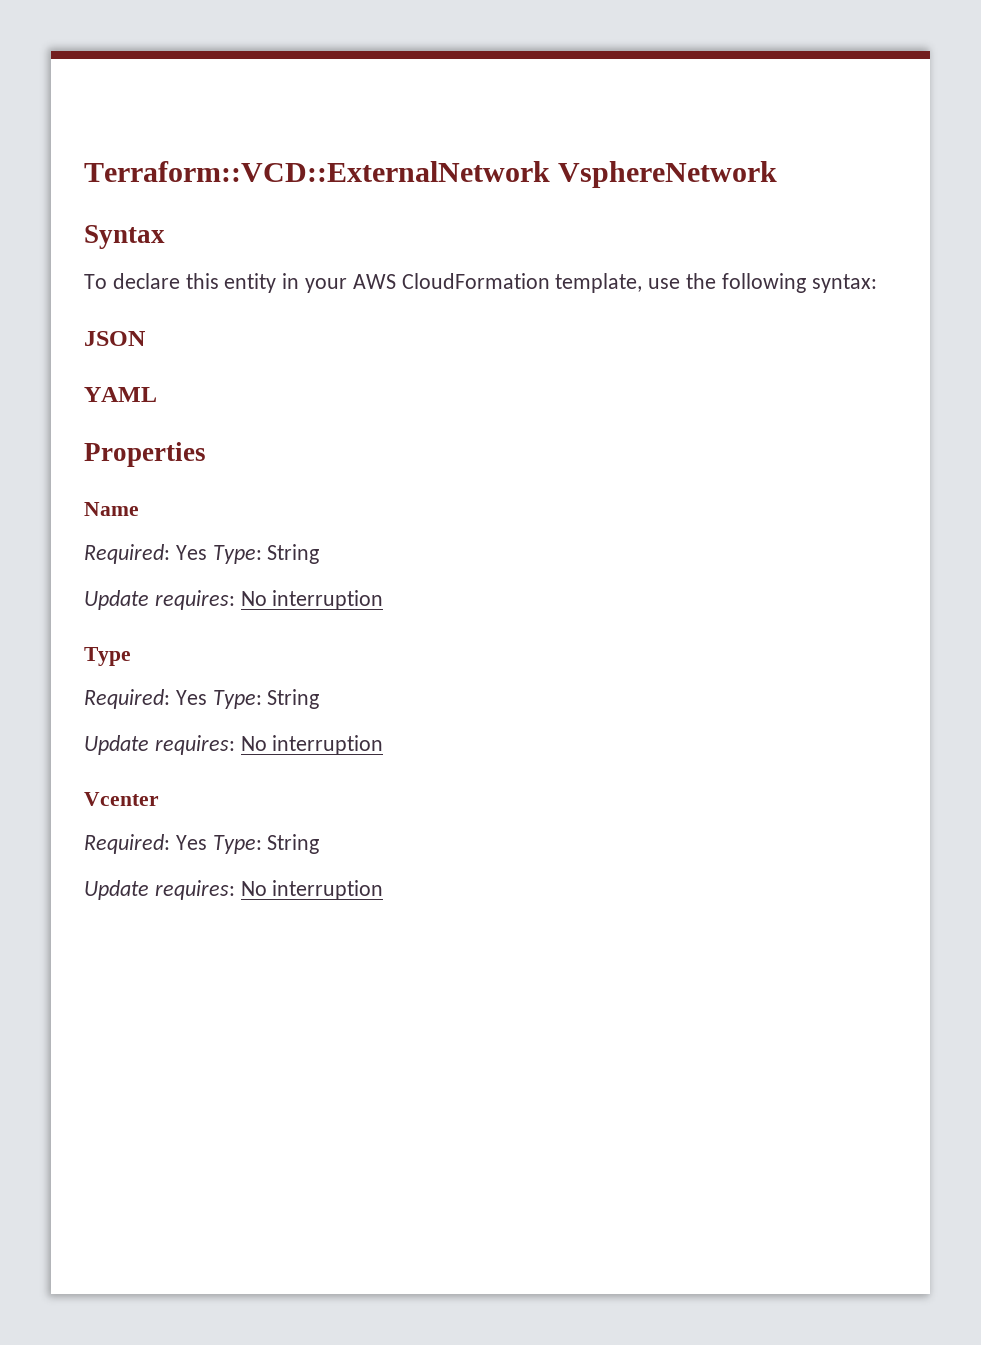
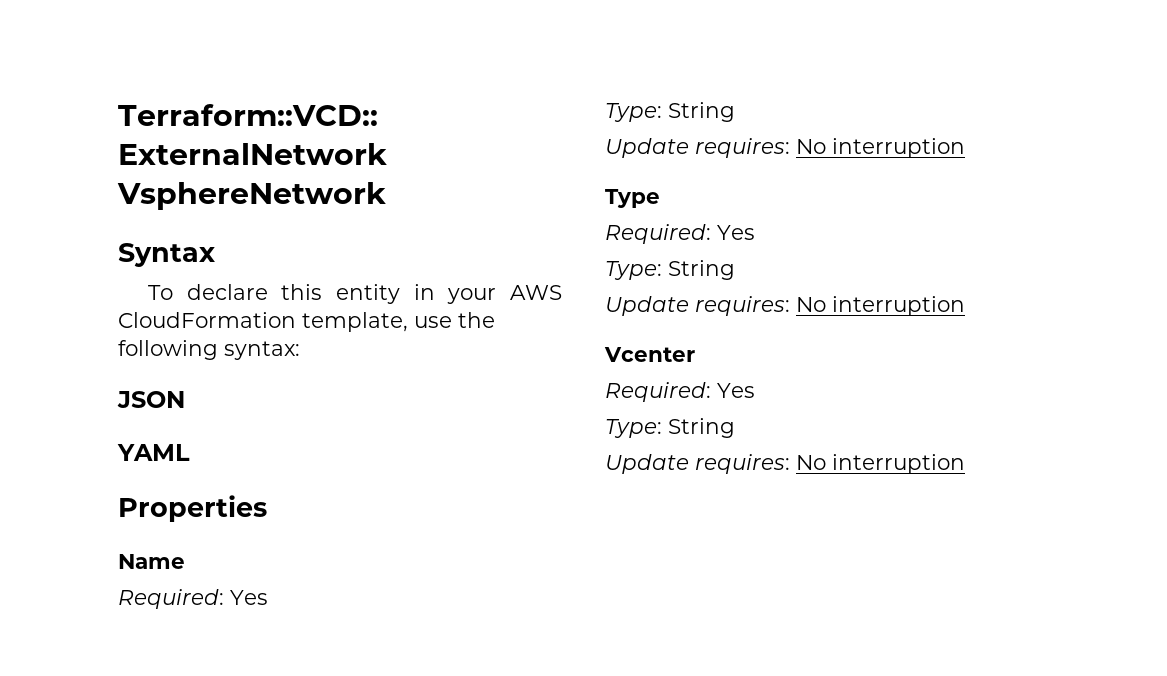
(207, 552) none -> (268, 597) //
(207, 697) none -> (755, 232) //
(207, 842) none -> (755, 390) //

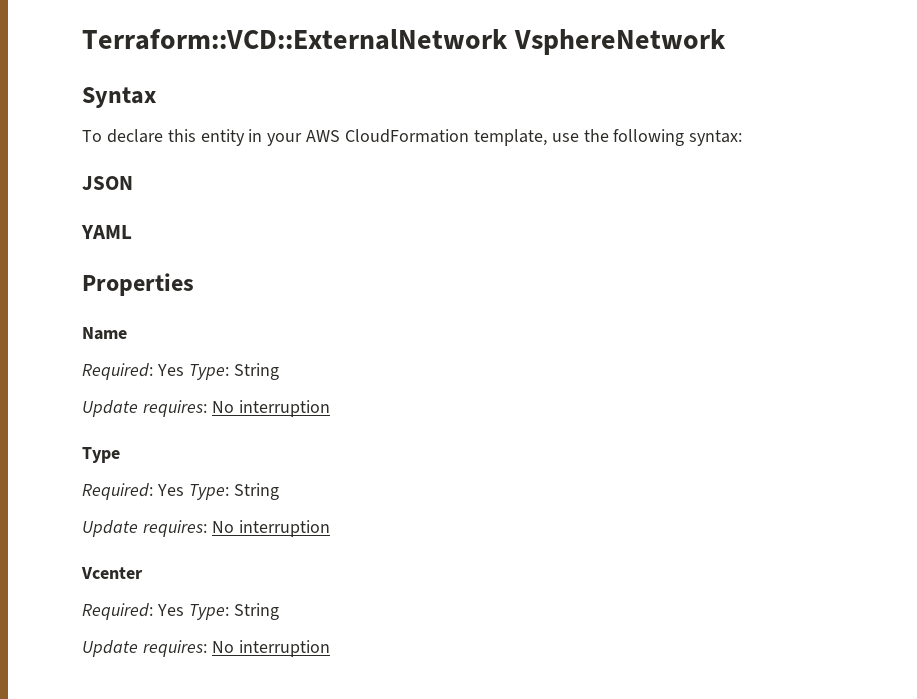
(268, 597) // -> (184, 370) none
(755, 232) // -> (184, 490) none
(755, 390) // -> (184, 610) none

